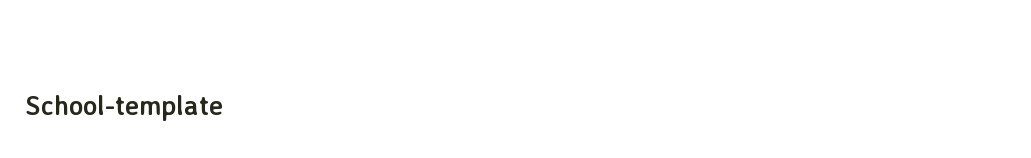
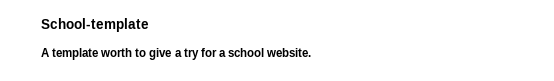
(223, 108) none -> [41,48,312,60] // A template worth to give a try for a school website.

